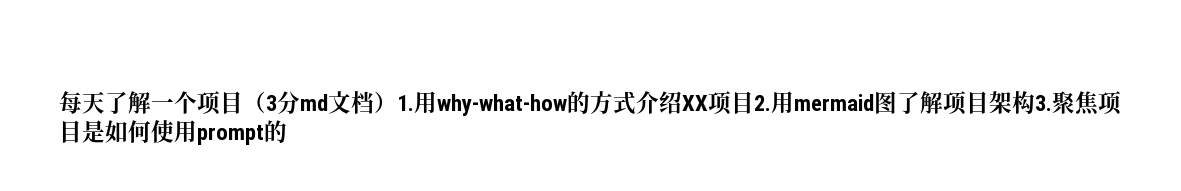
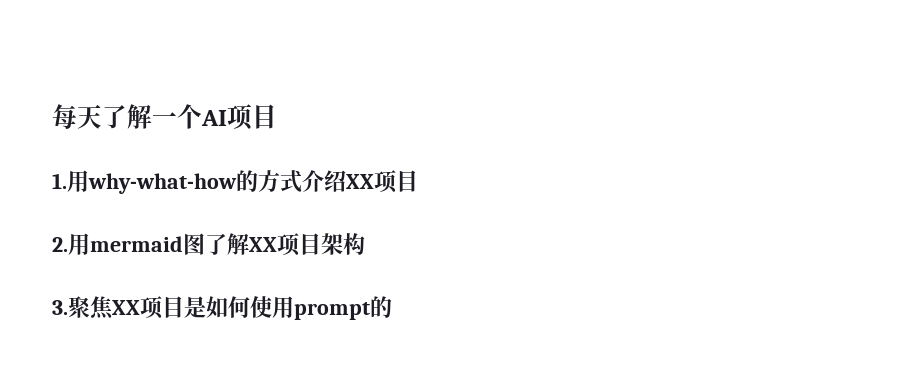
[197,91,397,115] 项目（3分md文档） -> [201,104,277,130] AI项目 //
(754, 102) none -> (418, 181) //
(943, 102) none -> [249,237,277,252] XX
(1035, 102) none -> (365, 244) //
(1099, 103) none -> [112,300,140,315] XX

